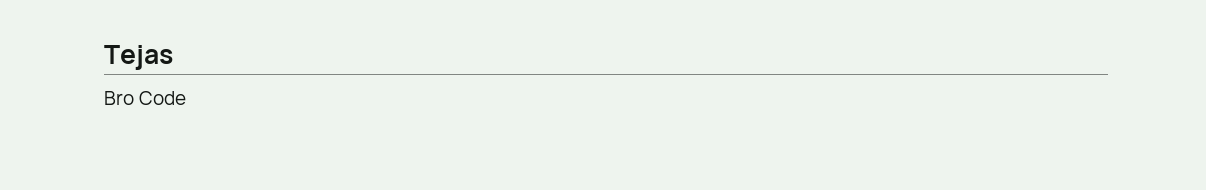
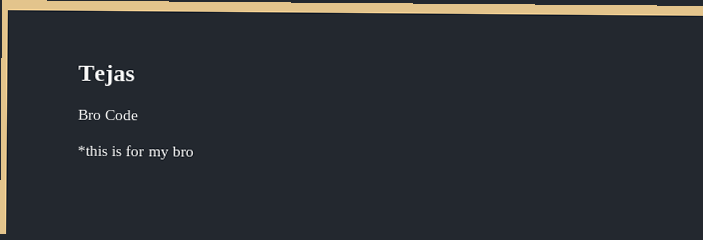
(187, 98) none -> [77,145,194,160] // *this is for my bro

